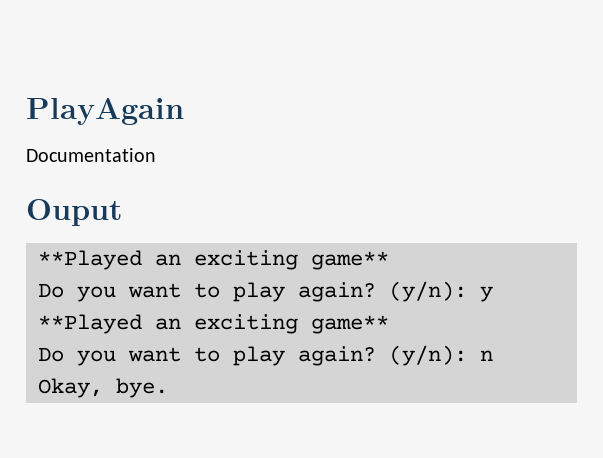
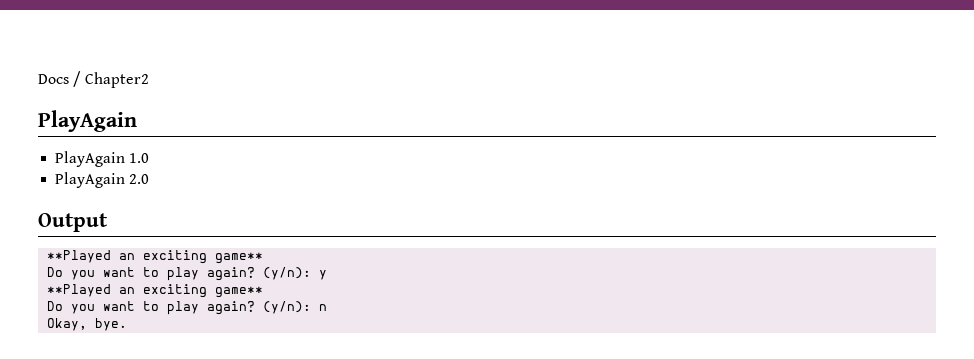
[26,98,184,125] [26,148,156,162] [26,199,122,226] PlayAgain // Documentation // Ouput -> [38,71,150,88] [38,110,137,132] [55,151,150,167] [55,172,150,188] [38,213,108,232] Docs / Chapter2 // PlayAgain // PlayAgain 1.0 // PlayAgain 2.0 // Output

